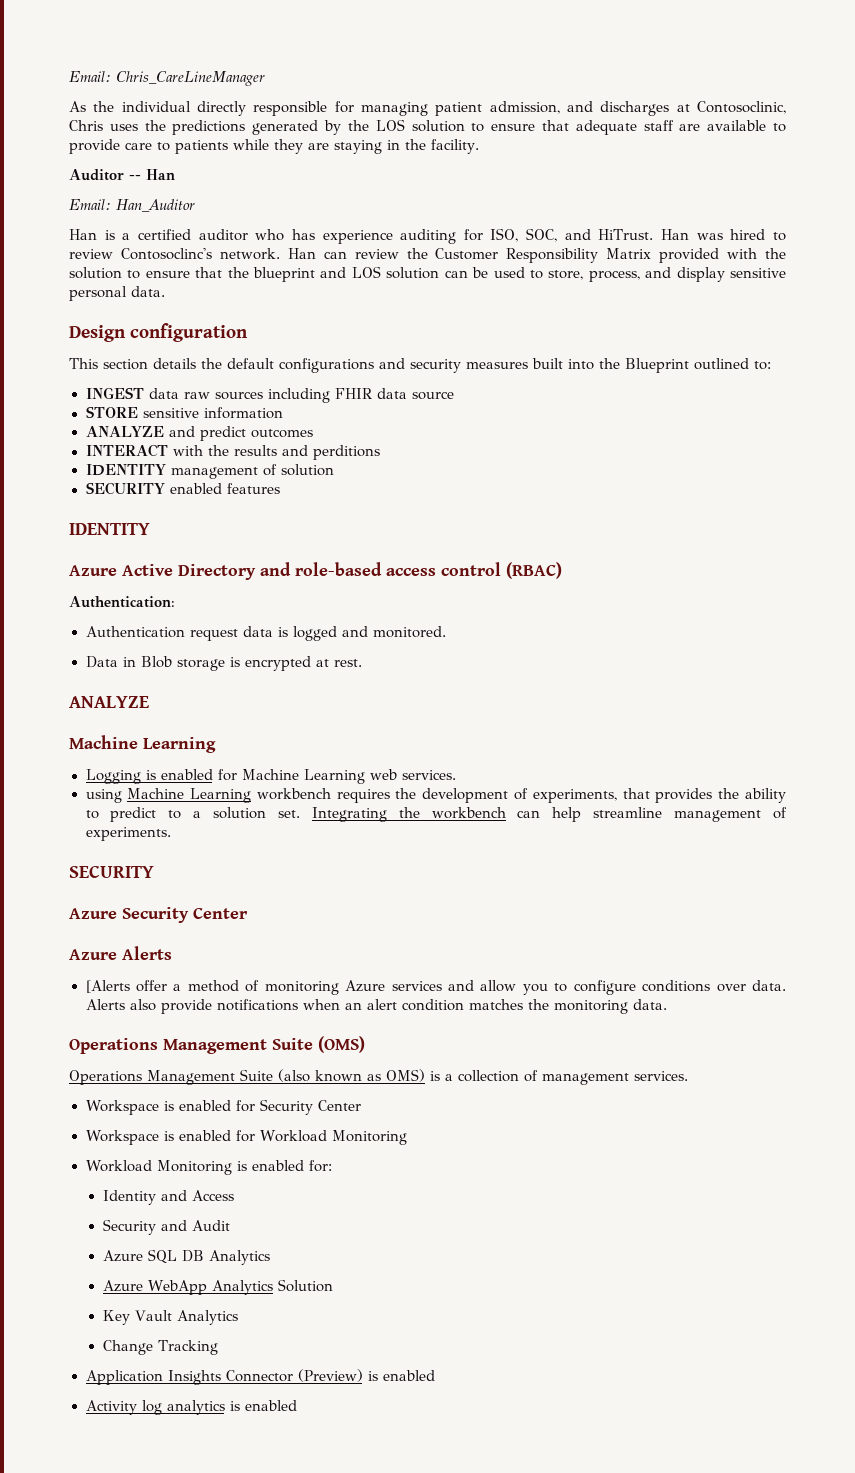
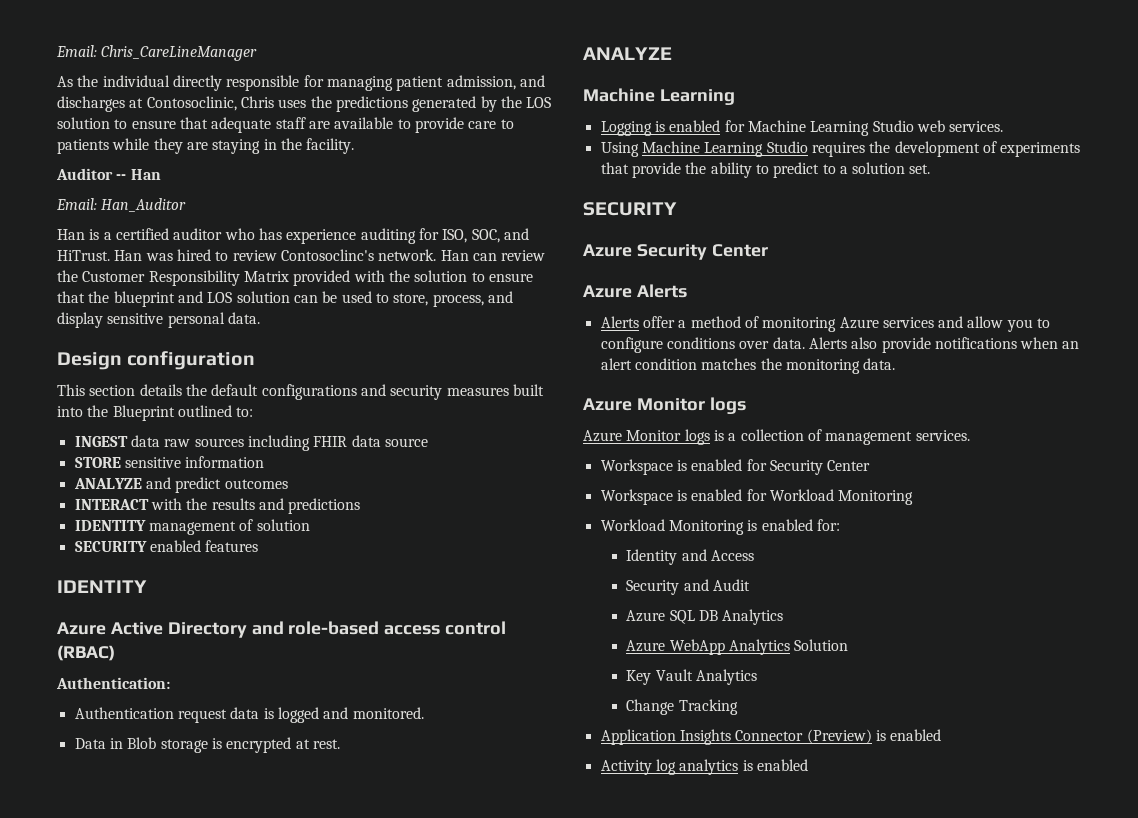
[312,445,380,460] perditions -> [288,498,361,514] predictions
(365, 776) none -> [872,120,914,132] Studio
[85,788,331,803] using Machine Learning workbench -> [600,141,808,157] Using Machine Learning Studio
[532,788,713,803] experiments, that provides -> [1000,142,1081,157] [600,162,681,178] experiments that provide
[311,807,787,822] [85,827,171,841] Integrating the workbench can help streamline management of experiments. -> (931, 169) none
[85,980,130,993] [Alerts -> [600,316,639,328] Alerts
[69,1036,365,1054] [69,1069,425,1085] Operations Management Suite (OMS) // Operations Management Suite (also known as OMS) -> [583,397,746,414] [583,429,710,445] Azure Monitor logs // Azure Monitor logs

